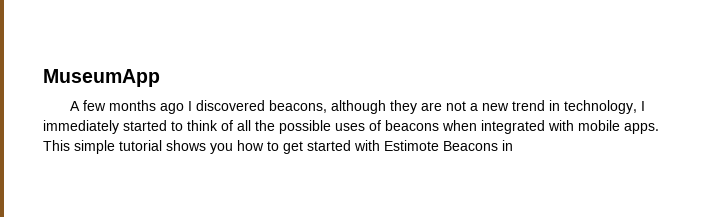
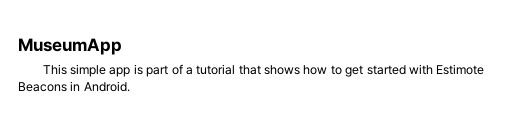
[70,100,646,114] [43,120,659,134] [43,140,233,154] A few months ago I discovered beacons, although they are not a new trend in technology, I immediately started to think of all the possible uses of beacons when integrated with mobile apps. This simple tutorial shows you -> [42,64,301,77] This simple app is part of a tutorial that shows
(513, 145) none -> [83,81,130,92] Android.

